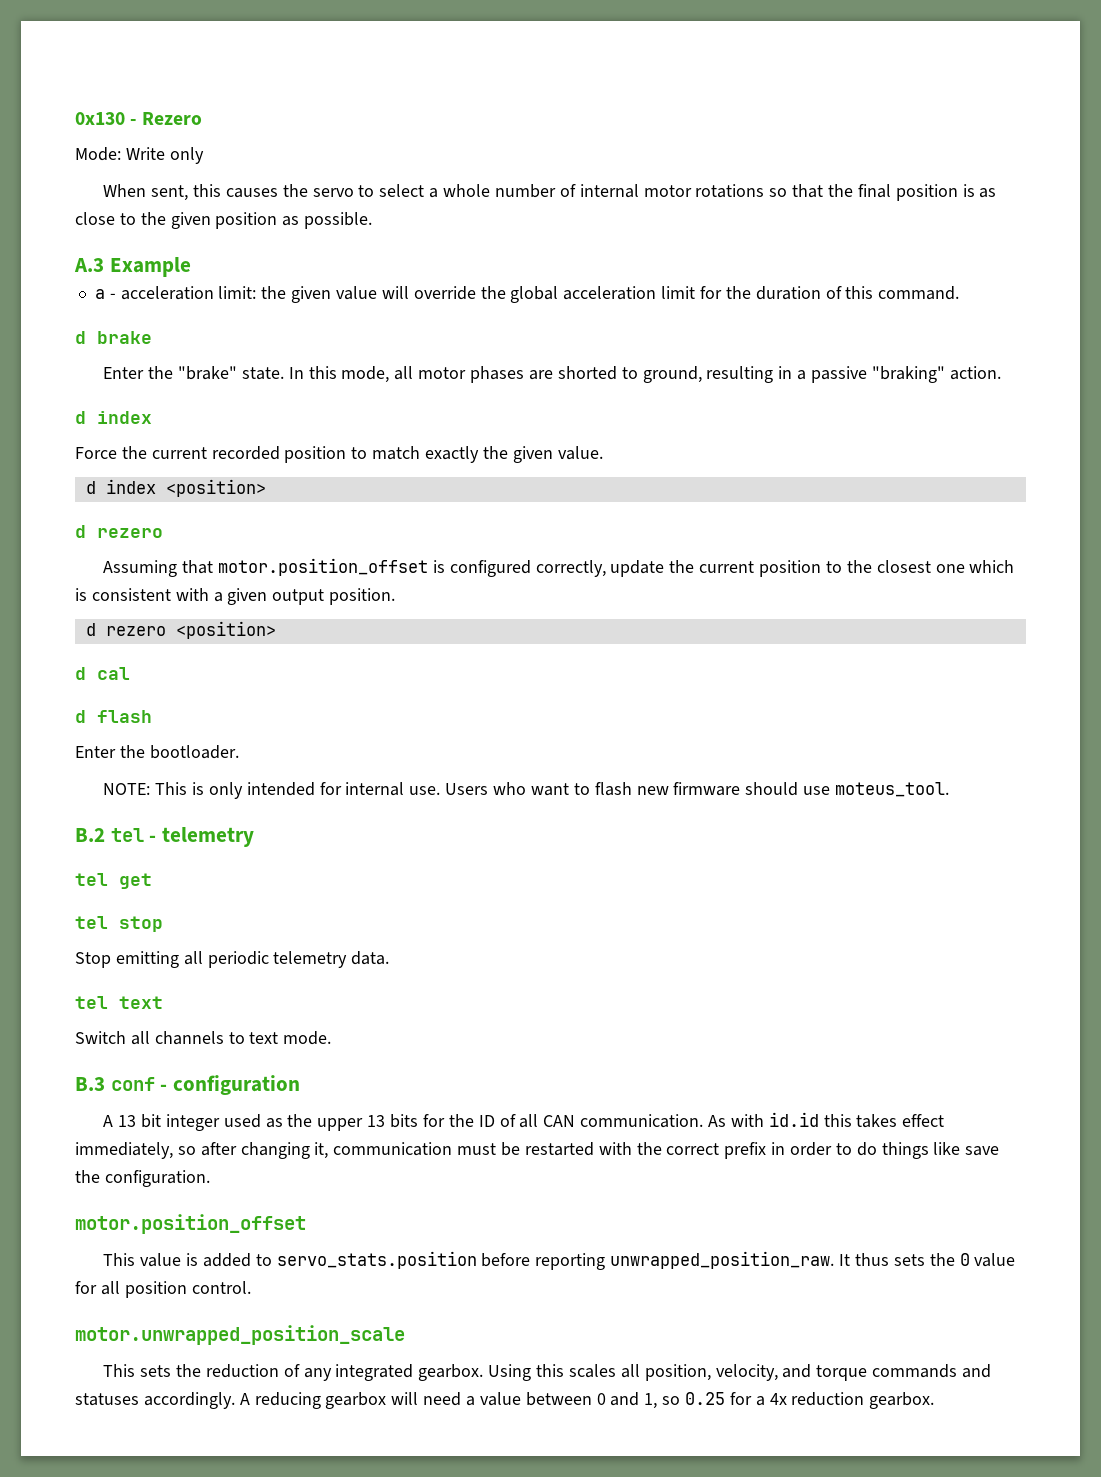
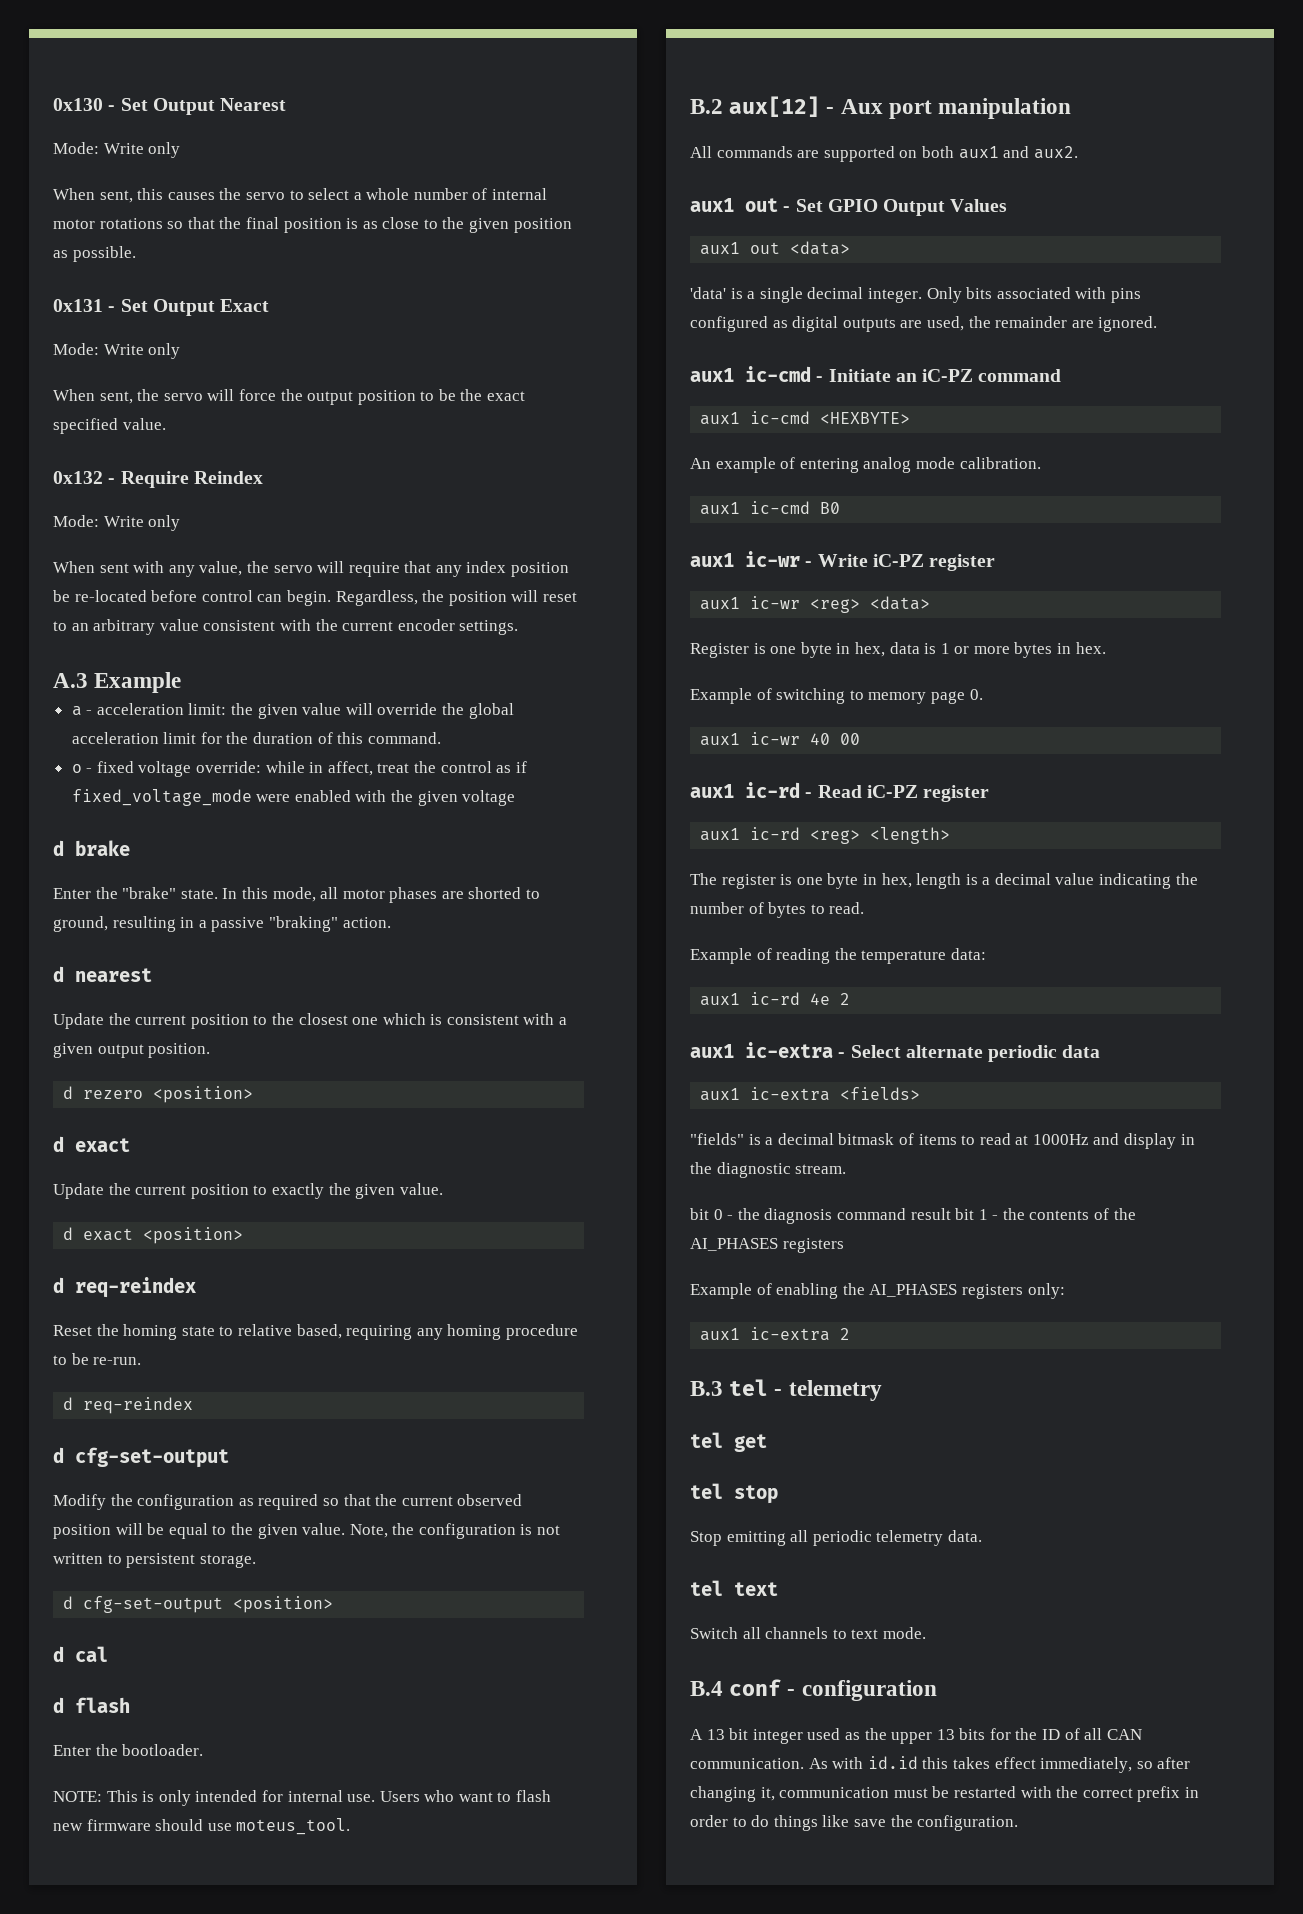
[141,112,202,125] Rezero -> [120,98,287,115] Set Output Nearest
(373, 220) none -> [53,299,270,316] [53,343,181,359] [53,389,526,405] [53,418,166,434] [53,471,263,488] [53,515,181,531] [53,561,570,577] [53,590,577,606] [53,619,519,635] // 0x131 - Set Output Exact // Mode: Write only // When sent, the servo will force the output position to be the exact specified value. // 0x132 - Require Reindex // Mode: Write only // When sent with any value, the servo will require that any index position be re-located before control can begin. Regardless, the position will reset to an arbitrary value consistent with the current encoder settings.
(960, 293) none -> [71,761,527,777] [71,789,516,806] // o - fixed voltage override: while in affect, treat the control as if fixed_voltage_mode were enabled with the given voltage
[97,411,152,424] [75,446,603,463] [85,479,266,497] [75,525,163,538] [103,558,665,577] index // Force the current recorded position to match exactly the given value. // d index <position> // d rezero // Assuming that motor.position_offset is configured correctly, update -> [75,968,152,982] [53,1013,104,1029] nearest // Update
(276, 630) none -> [53,1136,130,1152] [53,1183,443,1199] [63,1227,244,1244] [53,1277,196,1298] [53,1324,578,1340] [53,1353,142,1365] [63,1397,194,1414] [53,1447,229,1468] [53,1494,523,1510] [53,1523,561,1539] [53,1553,256,1568] [63,1596,334,1613] // d exact // Update the current position to exactly the given value. // d exact <position> // d req-reindex // Reset the homing state to relative based, requiring any homing procedure to be re-run. // d req-reindex // d cfg-set-output // Modify the configuration as required so that the current observed position will be equal to the given value. Note, the configuration is not written to persistent storage. // d cfg-set-output <position>
(105, 835) none -> [729,96,1072,119] [690,146,1078,162] [690,198,1008,216] [700,241,851,255] [690,287,1141,303] [690,316,1158,332] [690,366,1062,382] [700,411,911,425] [690,457,1041,473] [700,501,841,515] [690,551,996,571] [700,596,931,613] [690,642,1106,658] [690,688,983,704] [700,732,861,746] [690,782,990,802] [700,827,951,844] [690,873,1198,889] [690,902,865,918] [690,948,986,964] [700,992,851,1006] [690,1042,1101,1062] [700,1087,921,1101] [690,1133,1195,1149] [690,1162,847,1178] [690,1208,1136,1224] [690,1238,844,1253] [690,1283,1065,1299] [700,1327,851,1341] [690,1381,723,1396] aux[12] - Aux port manipulation // All commands are supported on both aux1 and aux2. // aux1 out - Set GPIO Output Values // aux1 out <data> // 'data' is a single decimal integer. Only bits associated with pins configured as digital outputs are used, the remainder are ignored. // aux1 ic-cmd - Initiate an iC-PZ command // aux1 ic-cmd <HEXBYTE> // An example of entering analog mode calibration. // aux1 ic-cmd B0 // aux1 ic-wr - Write iC-PZ register // aux1 ic-wr <reg> <data> // Register is one byte in hex, data is 1 or more bytes in hex. // Example of switching to memory page 0. // aux1 ic-wr 40 00 // aux1 ic-rd - Read iC-PZ register // aux1 ic-rd <reg> <length> // The register is one byte in hex, length is a decimal value indicating the number of bytes to read. // Example of reading the temperature data: // aux1 ic-rd 4e 2 // aux1 ic-extra - Select alternate periodic data // aux1 ic-extra <fields> // "fields" is a decimal bitmask of items to read at 1000Hz and display in the diagnostic stream. // bit 0 - the diagnosis command result bit 1 - the contents of the AI_PHASES registers // Example of enabling the AI_PHASES registers only: // aux1 ic-extra 2 // B.3
[75,1077,105,1091] B.3 -> [690,1681,723,1696] B.4
[75,1214,306,1234] [103,1251,1016,1270] [75,1281,251,1298] [75,1325,405,1345] [103,1364,991,1381] [75,1392,935,1409] // motor.position_offset // This value is added to servo_stats.position before reporting unwrapped_position_raw. It thus sets the 0 value for all position control. // motor.unwrapped_position_scale // This sets the reduction of any integrated gearbox. Using this scales all position, velocity, and torque commands and statuses accordingly. A reducing gearbox will need a value between 0 and 1, so 0.25 for a 4x reduction gearbox. -> (1019, 1823) none

